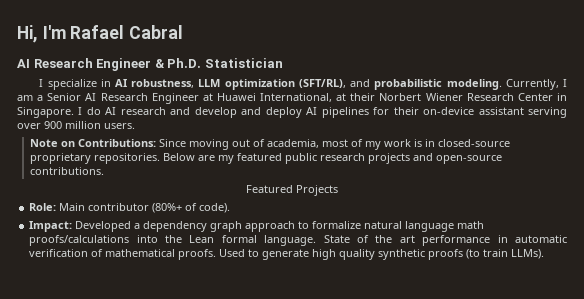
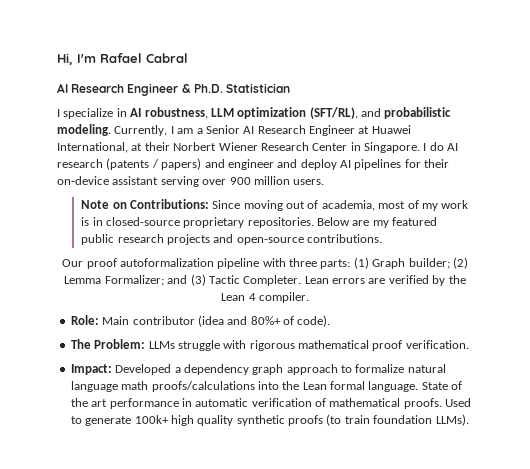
[170,107,237,118] and develop -> [106,158,274,170] (patents / papers) and engineer
[246,185,338,196] Featured Projects -> [62,257,468,269] [64,274,466,286] [221,292,309,303] Our proof autoformalization pipeline with three parts: (1) Graph builder; (2) Lemma Formalizer; and (3) Tactic Completer. Lean errors are verified by the Lean 4 compiler.
[152,203,183,213] (80%+ -> [197,315,281,327] (idea and 80%+
(231, 208) none -> [70,339,469,351] // The Problem: LLMs struggle with rigorous mathematical proof verification.
(310, 254) none -> [134,415,169,424] 100k+
(509, 253) none -> [373,415,433,424] foundation

